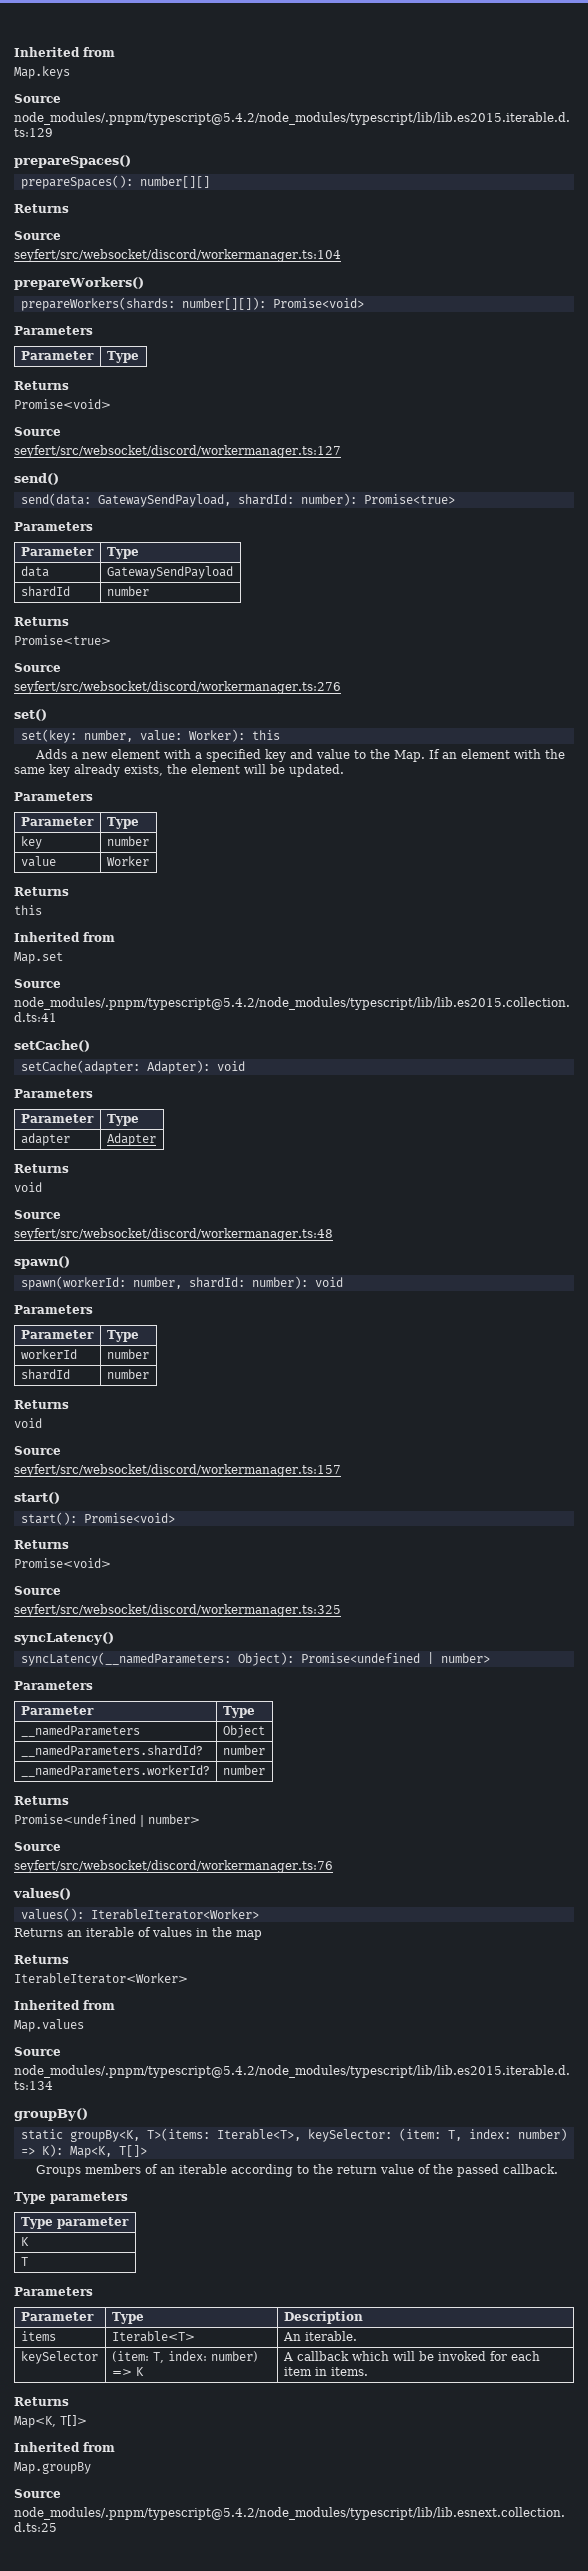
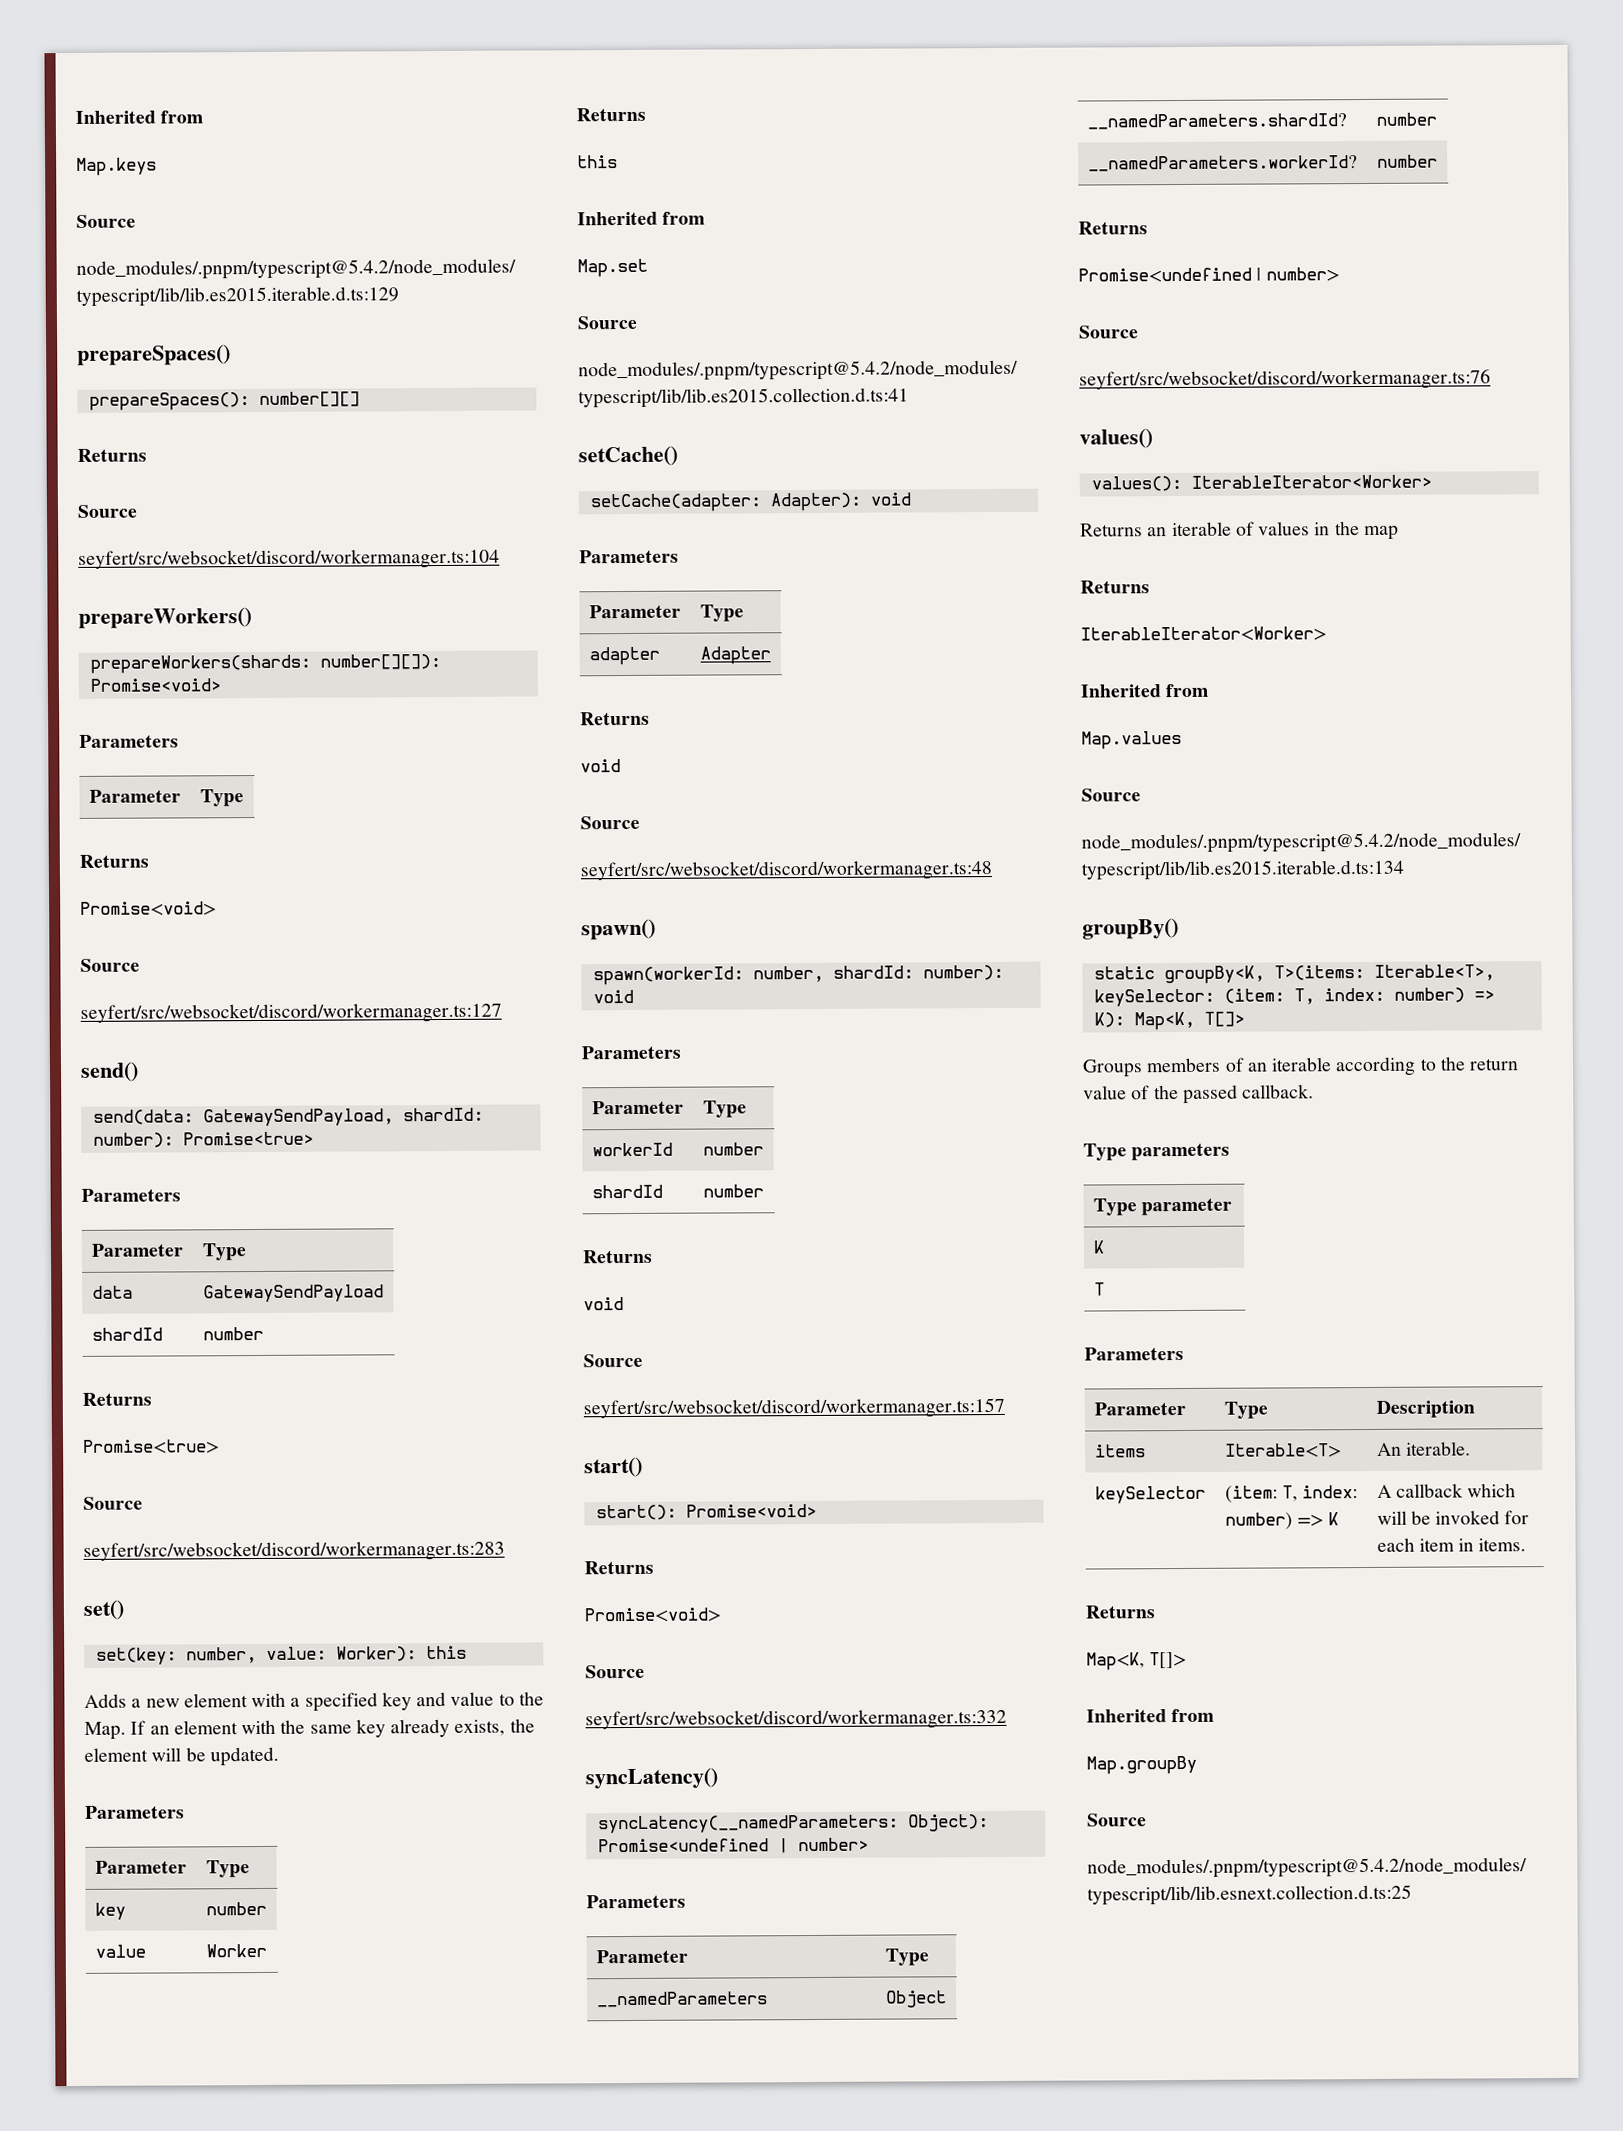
[14,681,341,694] seyfert/src/websocket/discord/workermanager.ts:276 -> [83,1540,505,1562] seyfert/src/websocket/discord/workermanager.ts:283
[14,1604,341,1617] seyfert/src/websocket/discord/workermanager.ts:325 -> [585,1708,1007,1731] seyfert/src/websocket/discord/workermanager.ts:332

